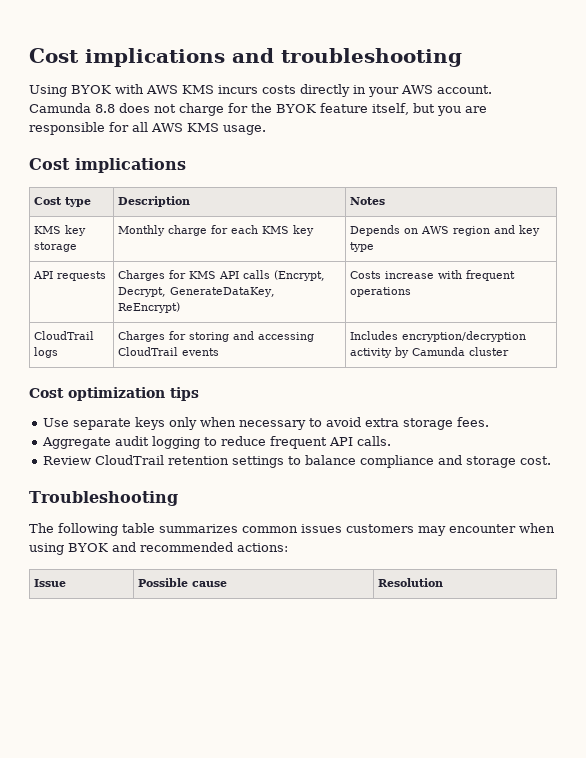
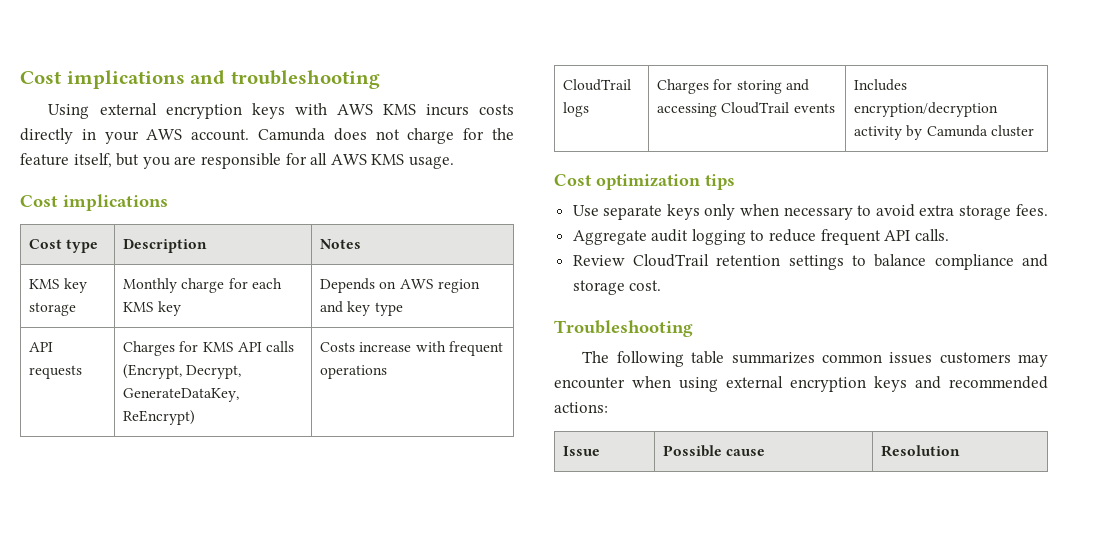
[71,85,111,94] BYOK -> [99,103,285,119] external encryption keys
[95,104,115,113] 8.8 -> (325, 134) none
[276,104,316,113] BYOK -> (514, 134) none
[68,543,108,552] BYOK -> [726,376,907,392] external encryption keys

